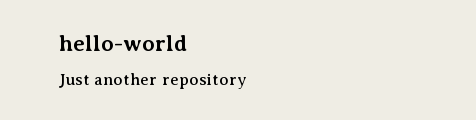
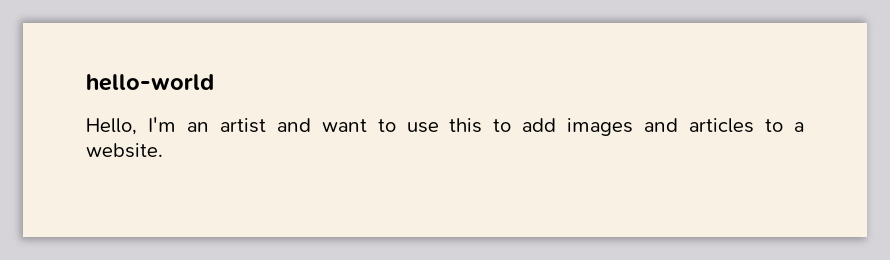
[59,73,247,89] Just another repository -> [86,117,804,136] [86,143,163,158] Hello, I'm an artist and want to use this to add images and articles to a website.

